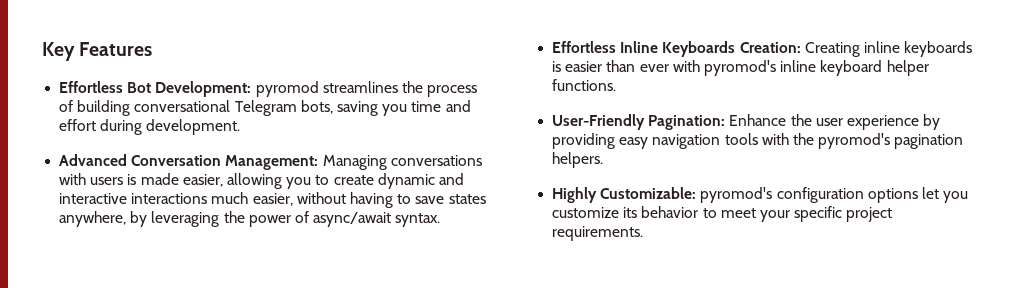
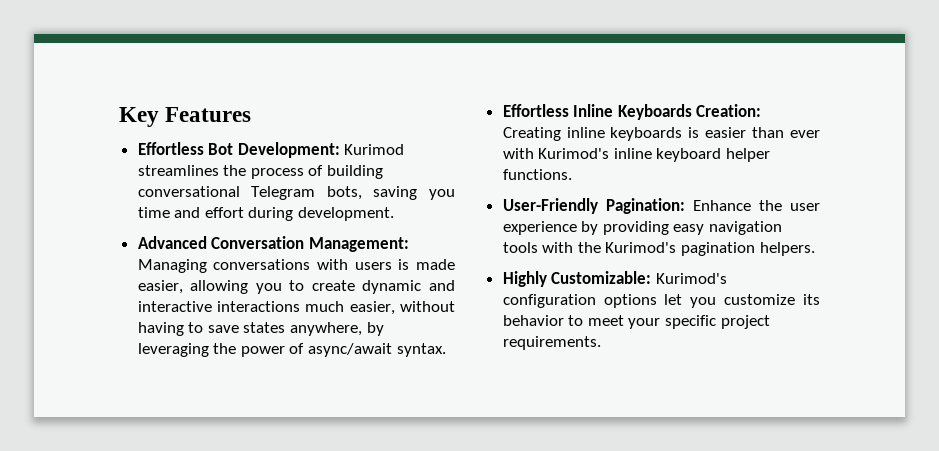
[255,81,319,97] pyromod -> [344,144,405,155] Kurimod
[703,60,776,76] pyromod's -> [538,148,610,159] Kurimod's
[818,133,891,149] pyromod's -> [605,242,677,253] Kurimod's
[700,187,773,203] pyromod's -> [655,273,727,284] Kurimod's

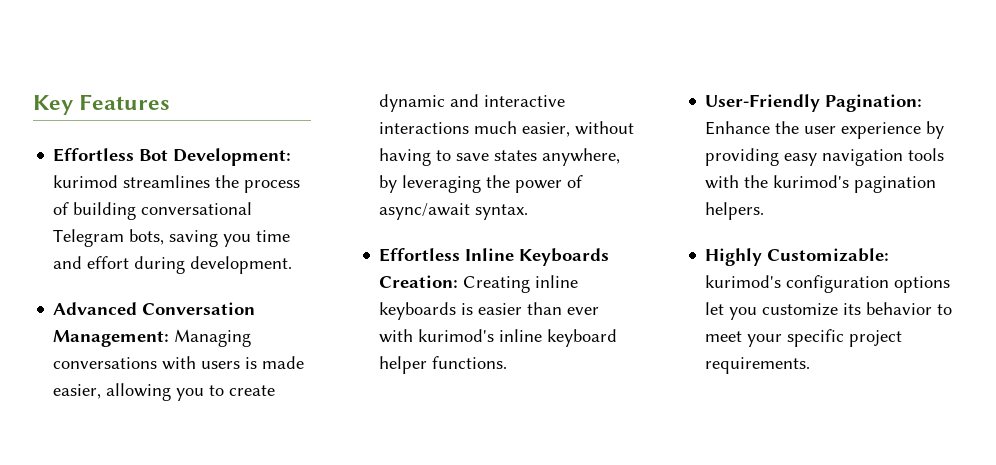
[344,144,405,155] Kurimod -> [53,175,119,188] kurimod
[538,148,610,159] Kurimod's -> [418,329,495,342] kurimod's
[605,242,677,253] Kurimod's -> [773,175,850,188] kurimod's
[655,273,727,284] Kurimod's -> [705,275,782,288] kurimod's

